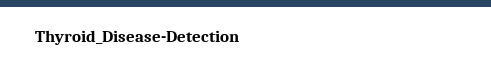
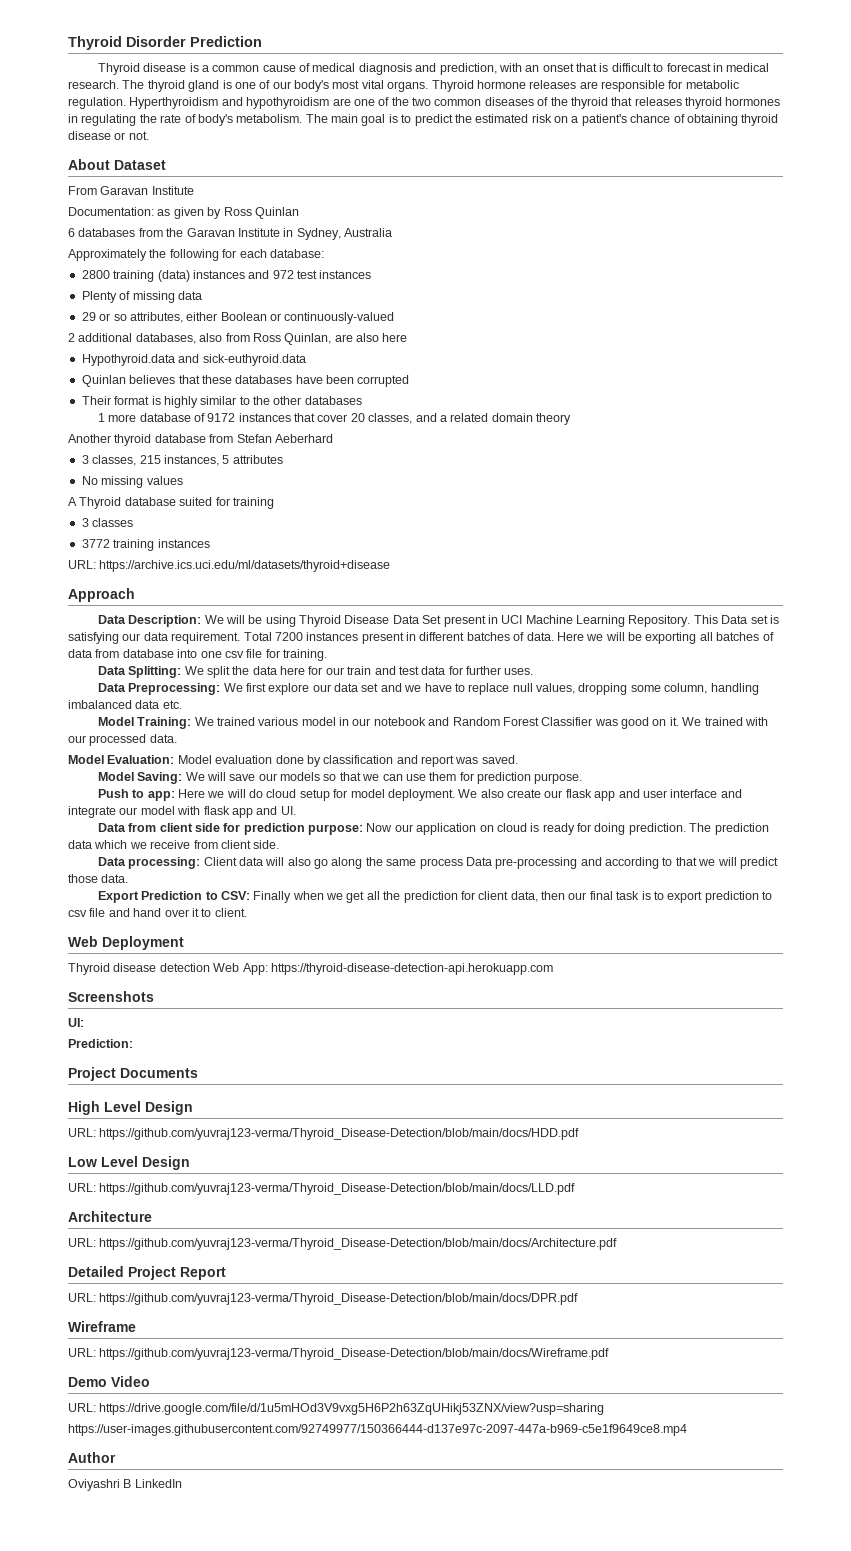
[35,30,239,45] Thyroid_Disease-Detection -> [68,36,262,50] [97,63,770,75] [68,80,739,92] [68,97,781,109] [68,114,779,126] [68,131,149,140] [68,159,166,170] [68,186,194,195] [68,207,299,219] [68,228,392,240] [68,249,324,261] [81,270,372,282] [81,291,202,303] [81,312,395,324] [68,333,408,345] [81,354,306,366] [81,375,410,387] [81,396,362,408] [97,413,572,425] [68,434,333,446] [81,455,283,466] [81,476,183,488] [68,497,274,509] [81,518,134,527] [81,539,210,551] [68,560,391,572] [68,588,135,602] [97,615,779,627] [68,632,774,644] [68,649,327,661] [97,666,534,678] [97,683,759,695] [68,700,182,709] [97,717,768,729] [68,734,177,746] [68,755,518,767] [97,772,583,784] [97,789,742,801] [68,806,296,818] [97,823,769,835] [68,840,280,849] [97,857,778,869] [68,874,129,883] [97,891,773,903] [68,908,247,917] [68,936,184,950] [68,963,553,975] [68,991,154,1002] [68,1018,84,1027] [68,1039,133,1048] [68,1067,198,1081] [68,1101,193,1115] [68,1128,580,1140] [68,1156,190,1170] [68,1183,576,1195] [68,1211,152,1222] [68,1238,618,1250] [68,1266,226,1280] [68,1293,579,1305] [68,1321,136,1332] [68,1348,610,1360] [68,1376,150,1387] [68,1403,605,1415] [68,1424,687,1436] [68,1452,116,1463] [68,1479,182,1491] Thyroid Disorder Prediction // Thyroid disease is a common cause of medical diagnosis and prediction, with an onset that is difficult to forecast in medical research. The thyroid gland is one of our body's most vital organs. Thyroid hormone releases are responsible for metabolic regulation. Hyperthyroidism and hypothyroidism are one of the two common diseases of the thyroid that releases thyroid hormones in regulating the rate of body's metabolism. The main goal is to predict the estimated risk on a patient's chance of obtaining thyroid disease or not. // About Dataset // From Garavan Institute // Documentation: as given by Ross Quinlan // 6 databases from the Garavan Institute in Sydney, Australia // Approximately the following for each database: // 2800 training (data) instances and 972 test instances // Plenty of missing data // 29 or so attributes, either Boolean or continuously-valued // 2 additional databases, also from Ross Quinlan, are also here // Hypothyroid.data and sick-euthyroid.data // Quinlan believes that these databases have been corrupted // Their format is highly similar to the other databases // 1 more database of 9172 instances that cover 20 classes, and a related domain theory // Another thyroid database from Stefan Aeberhard // 3 classes, 215 instances, 5 attributes // No missing values // A Thyroid database suited for training // 3 classes // 3772 training instances // URL: https://archive.ics.uci.edu/ml/datasets/thyroid+disease // Approach // Data Description: We will be using Thyroid Disease Data Set present in UCI Machine Learning Repository. This Data set is satisfying our data requirement. Total 7200 instances present in different batches of data. Here we will be exporting all batches of data from database into one csv file for training. // Data Splitting: We split the data here for our train and test data for further uses. // Data Preprocessing: We first explore our data set and we have to replace null values, dropping some column, handling imbalanced data etc. // Model Training: We trained various model in our notebook and Random Forest Classifier was good on it. We trained with our processed data. // Model Evaluation: Model evaluation done by classification and report was saved. // Model Saving: We will save our models so that we can use them for prediction purpose. // Push to app: Here we will do cloud setup for model deployment. We also create our flask app and user interface and integrate our model with flask app and UI. // Data from client side for prediction purpose: Now our application on cloud is ready for doing prediction. The prediction data which we receive from client side. // Data processing: Client data will also go along the same process Data pre-processing and according to that we will predict those data. // Export Prediction to CSV: Finally when we get all the prediction for client data, then our final task is to export prediction to csv file and hand over it to client. // Web Deployment // Thyroid disease detection Web App: https://thyroid-disease-detection-api.herokuapp.com // Screenshots // UI: // Prediction: // Project Documents // High Level Design // URL: https://github.com/yuvraj123-verma/Thyroid_Disease-Detection/blob/main/docs/HDD.pdf // Low Level Design // URL: https://github.com/yuvraj123-verma/Thyroid_Disease-Detection/blob/main/docs/LLD.pdf // Architecture // URL: https://github.com/yuvraj123-verma/Thyroid_Disease-Detection/blob/main/docs/Architecture.pdf // Detailed Project Report // URL: https://github.com/yuvraj123-verma/Thyroid_Disease-Detection/blob/main/docs/DPR.pdf // Wireframe // URL: https://github.com/yuvraj123-verma/Thyroid_Disease-Detection/blob/main/docs/Wireframe.pdf // Demo Video // URL: https://drive.google.com/file/d/1u5mHOd3V9vxg5H6P2h63ZqUHikj53ZNX/view?usp=sharing // https://user-images.githubusercontent.com/92749977/150366444-d137e97c-2097-447a-b969-c5e1f9649ce8.mp4 // Author // Oviyashri B LinkedIn

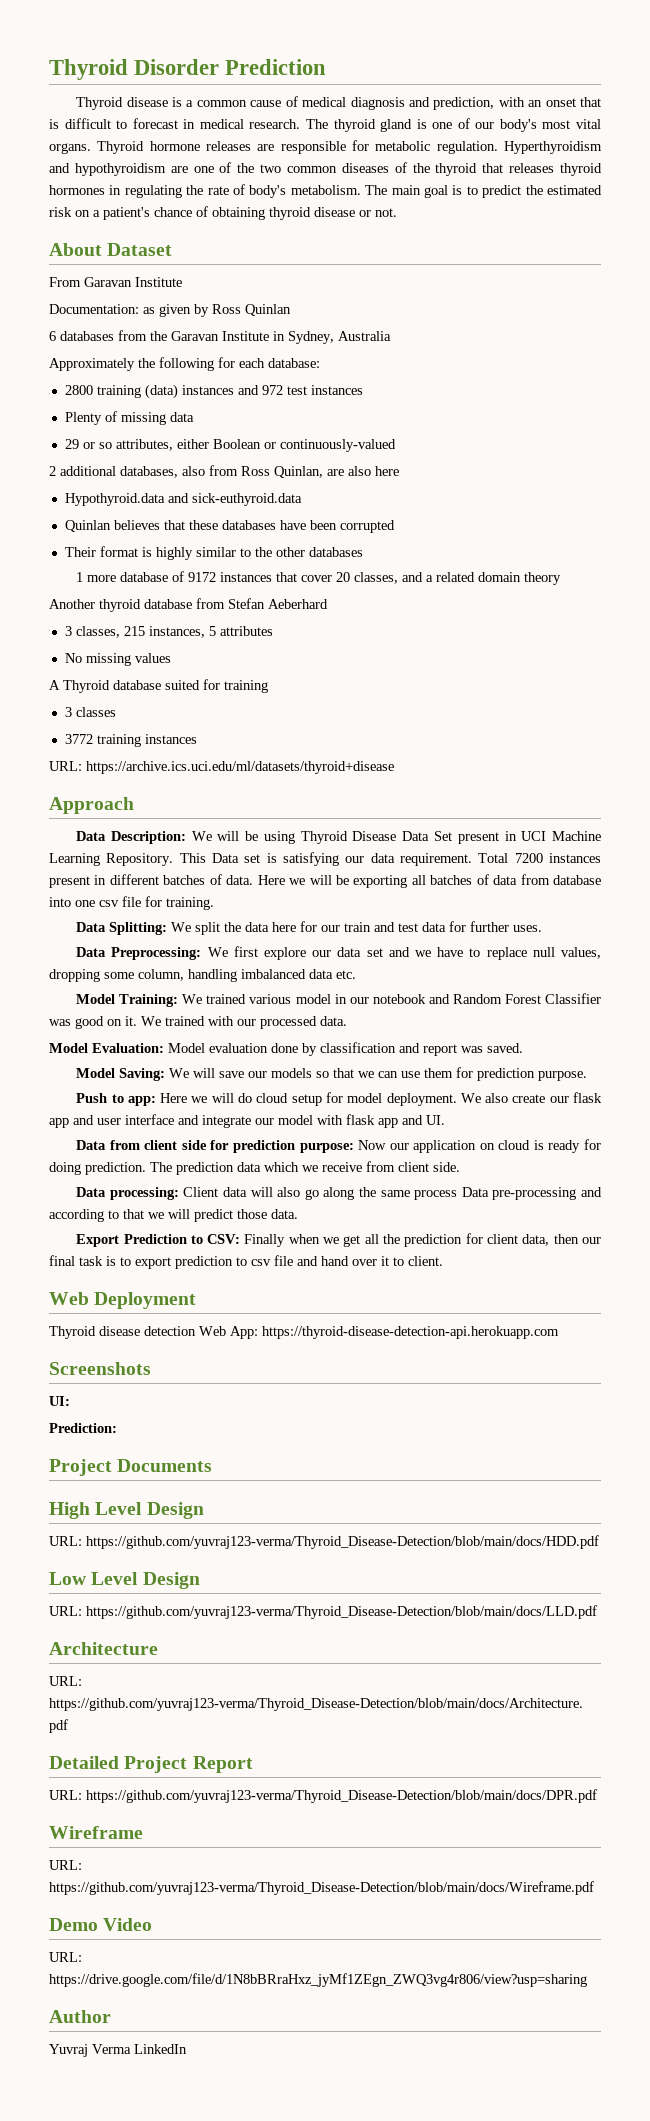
[99,1403,605,1415] [68,1424,687,1436] https://drive.google.com/file/d/1u5mHOd3V9vxg5H6P2h63ZqUHikj53ZNX/view?usp=sharing // https://user-images.githubusercontent.com/92749977/150366444-d137e97c-2097-447a-b969-c5e1f9649ce8.mp4 -> [49,1973,587,1987] https://drive.google.com/file/d/1N8bBRraHxz_jyMf1ZEgn_ZWQ3vg4r806/view?usp=sharing
[68,1479,132,1491] Oviyashri B -> [49,2044,131,2057] Yuvraj Verma

